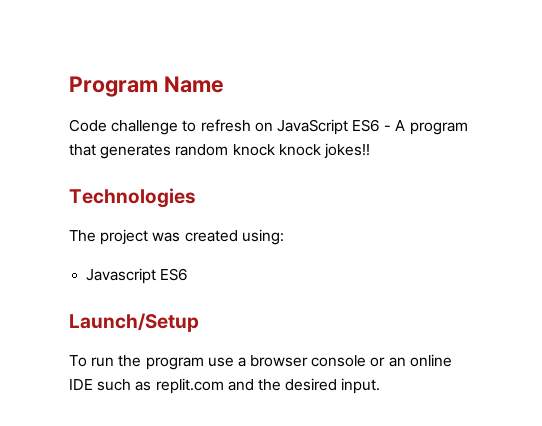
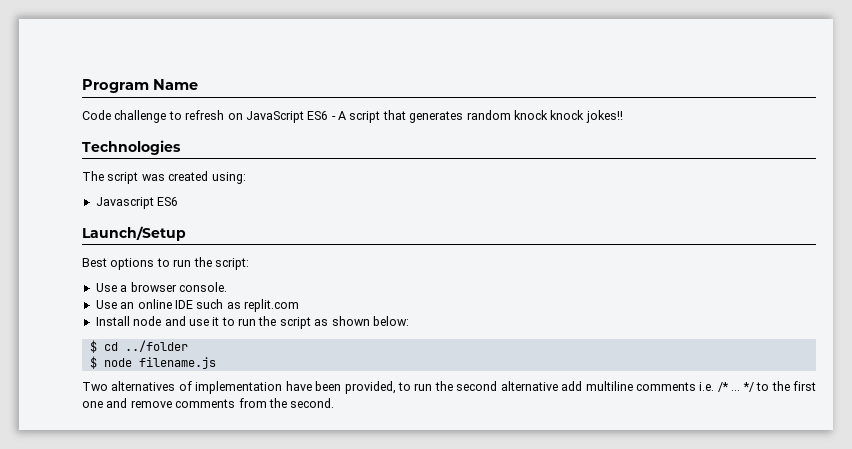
[409,122,468,135] program -> [349,111,381,123] script
[100,229,149,245] project -> [107,172,139,184] script
[69,355,386,370] To run the program use a browser console or -> [82,257,249,270] [95,282,227,292] [95,300,117,309] Best options to run the script: // Use a browser console. // Use
[227,378,381,394] and the desired input. -> [95,316,409,329] [89,340,188,353] [89,356,216,369] [82,381,817,394] [82,398,335,408] // Install node and use it to run the script as shown below: // $ cd ../folder // $ node filename.js // Two alternatives of implementation have been provided, to run the second alternative add multiline comments i.e. /* ... */ to the first one and remove comments from the second.

